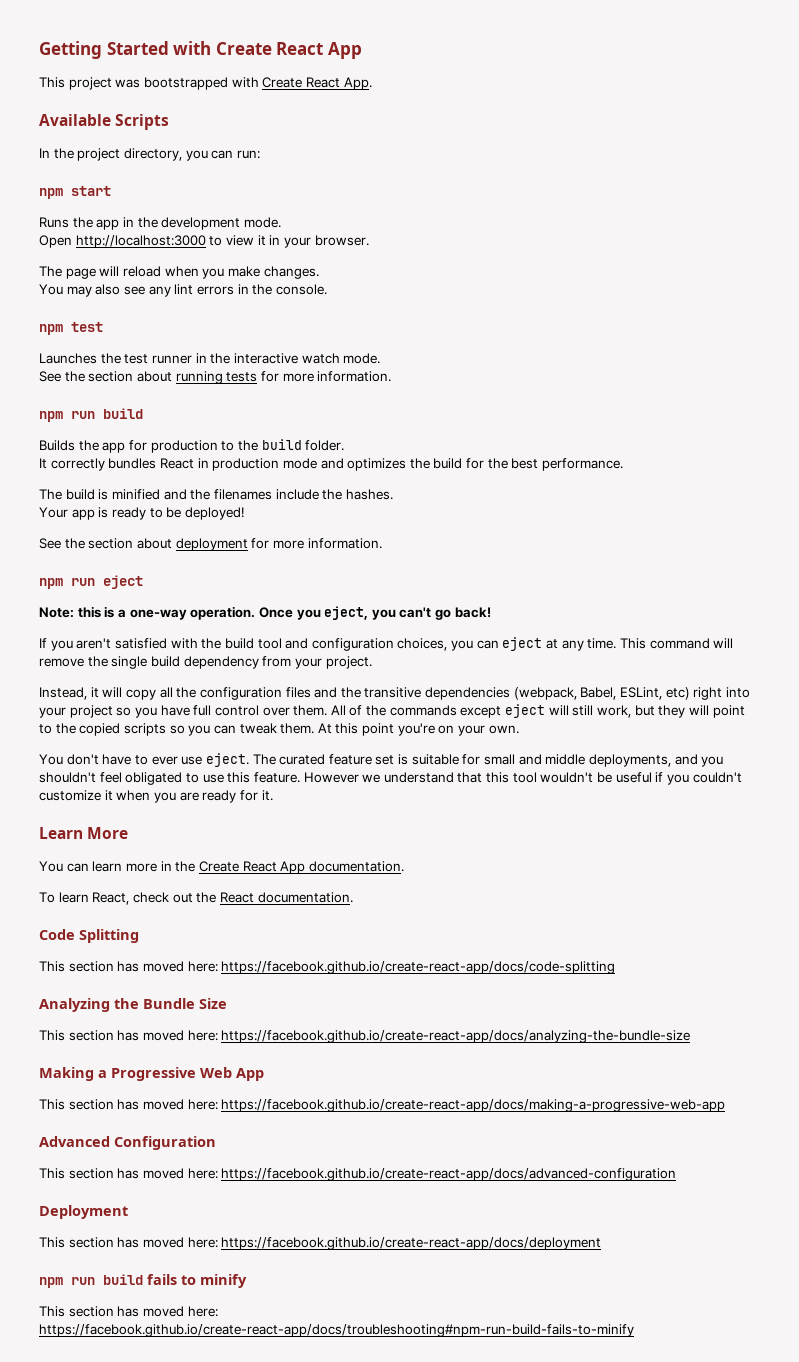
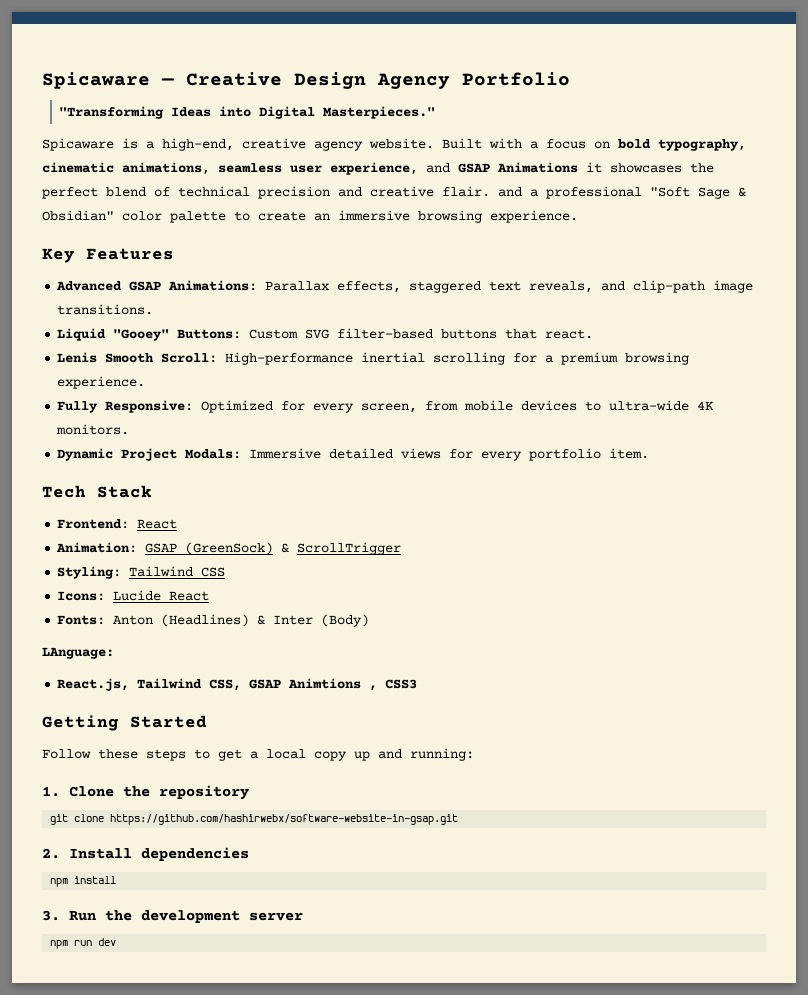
[39,41,362,59] [39,77,372,90] [39,114,170,130] [39,148,260,161] [39,186,111,199] [39,217,281,230] [39,235,369,248] [39,266,319,279] [39,284,327,297] [39,322,103,335] [39,353,381,364] [39,371,392,384] [39,408,143,422] [39,439,345,453] [39,458,624,471] [39,489,393,500] [39,507,244,520] [39,538,382,551] [39,575,143,589] [39,606,491,620] [39,637,734,651] [39,656,372,669] [39,687,750,700] [39,704,745,718] [39,723,519,736] [39,753,724,767] [39,772,742,785] [39,790,273,803] [39,827,129,839] [39,861,404,874] [39,892,353,905] [39,929,139,943] [39,961,616,974] [39,998,227,1012] [39,1030,691,1043] [39,1067,264,1081] [39,1099,726,1112] [39,1136,216,1150] [39,1168,677,1181] [39,1205,128,1219] [39,1237,602,1250] [39,1274,247,1288] [39,1306,218,1317] [39,1324,634,1337] Getting Started with Create React App // This project was bootstrapped with Create React App. // Available Scripts // In the project directory, you can run: // npm start // Runs the app in the development mode. // Open http://localhost:3000 to view it in your browser. // The page will reload when you make changes. // You may also see any lint errors in the console. // npm test // Launches the test runner in the interactive watch mode. // See the section about running tests for more information. // npm run build // Builds the app for production to the build folder. // It correctly bundles React in production mode and optimizes the build for the best performance. // The build is minified and the filenames include the hashes. // Your app is ready to be deployed! // See the section about deployment for more information. // npm run eject // Note: this is a one-way operation. Once you eject, you can't go back! // If you aren't satisfied with the build tool and configuration choices, you can eject at any time. This command will remove the single build dependency from your project. // Instead, it will copy all the configuration files and the transitive dependencies (webpack, Babel, ESLint, etc) right into your project so you have full control over them. All of the commands except eject will still work, but they will point to the copied scripts so you can tweak them. At this point you're on your own. // You don't have to ever use eject. The curated feature set is suitable for small and middle deployments, and you shouldn't feel obligated to use this feature. However we understand that this tool wouldn't be useful if you couldn't customize it when you are ready for it. // Learn More // You can learn more in the Create React App documentation. // To learn React, check out the React documentation. // Code Splitting // This section has moved here: https://facebook.github.io/create-react-app/docs/code-splitting // Analyzing the Bundle Size // This section has moved here: https://facebook.github.io/create-react-app/docs/analyzing-the-bundle-size // Making a Progressive Web App // This section has moved here: https://facebook.github.io/create-react-app/docs/making-a-progressive-web-app // Advanced Configuration // This section has moved here: https://facebook.github.io/create-react-app/docs/advanced-configuration // Deployment // This section has moved here: https://facebook.github.io/create-react-app/docs/deployment // npm run build fails to minify // This section has moved here: https://facebook.github.io/create-react-app/docs/troubleshooting#npm-run-build-fails-to-minify -> [42,72,570,89] [59,106,436,119] [42,138,746,151] [42,162,714,175] [42,186,746,199] [42,210,578,223] [42,248,174,263] [56,280,754,293] [57,304,154,315] [57,328,594,341] [57,352,690,365] [57,376,146,389] [57,400,715,413] [56,424,130,435] [57,448,650,461] [42,485,152,498] [57,519,178,529] [56,542,402,555] [57,566,226,579] [57,590,210,601] [57,614,370,627] [42,647,114,659] [57,678,418,691] [42,715,207,731] [42,748,474,761] [42,785,249,800] [50,814,459,825] [42,847,249,861] [50,876,117,887] [42,910,303,923] [50,938,117,949] Spicaware — Creative Design Agency Portfolio // "Transforming Ideas into Digital Masterpieces." // Spicaware is a high-end, creative agency website. Built with a focus on bold typography, cinematic animations, seamless user experience, and GSAP Animations it showcases the perfect blend of technical precision and creative flair. and a professional "Soft Sage & Obsidian" color palette to create an immersive browsing experience. // Key Features // Advanced GSAP Animations: Parallax effects, staggered text reveals, and clip-path image transitions. // Liquid "Gooey" Buttons: Custom SVG filter-based buttons that react. // Lenis Smooth Scroll: High-performance inertial scrolling for a premium browsing experience. // Fully Responsive: Optimized for every screen, from mobile devices to ultra-wide 4K monitors. // Dynamic Project Modals: Immersive detailed views for every portfolio item. // Tech Stack // Frontend: React // Animation: GSAP (GreenSock) & ScrollTrigger // Styling: Tailwind CSS // Icons: Lucide React // Fonts: Anton (Headlines) & Inter (Body) // LAnguage: // React.js, Tailwind CSS, GSAP Animtions , CSS3 // Getting Started // Follow these steps to get a local copy up and running: // 1. Clone the repository // git clone https://github.com/hashirwebx/software-website-in-gsap.git // 2. Install dependencies // npm install // 3. Run the development server // npm run dev

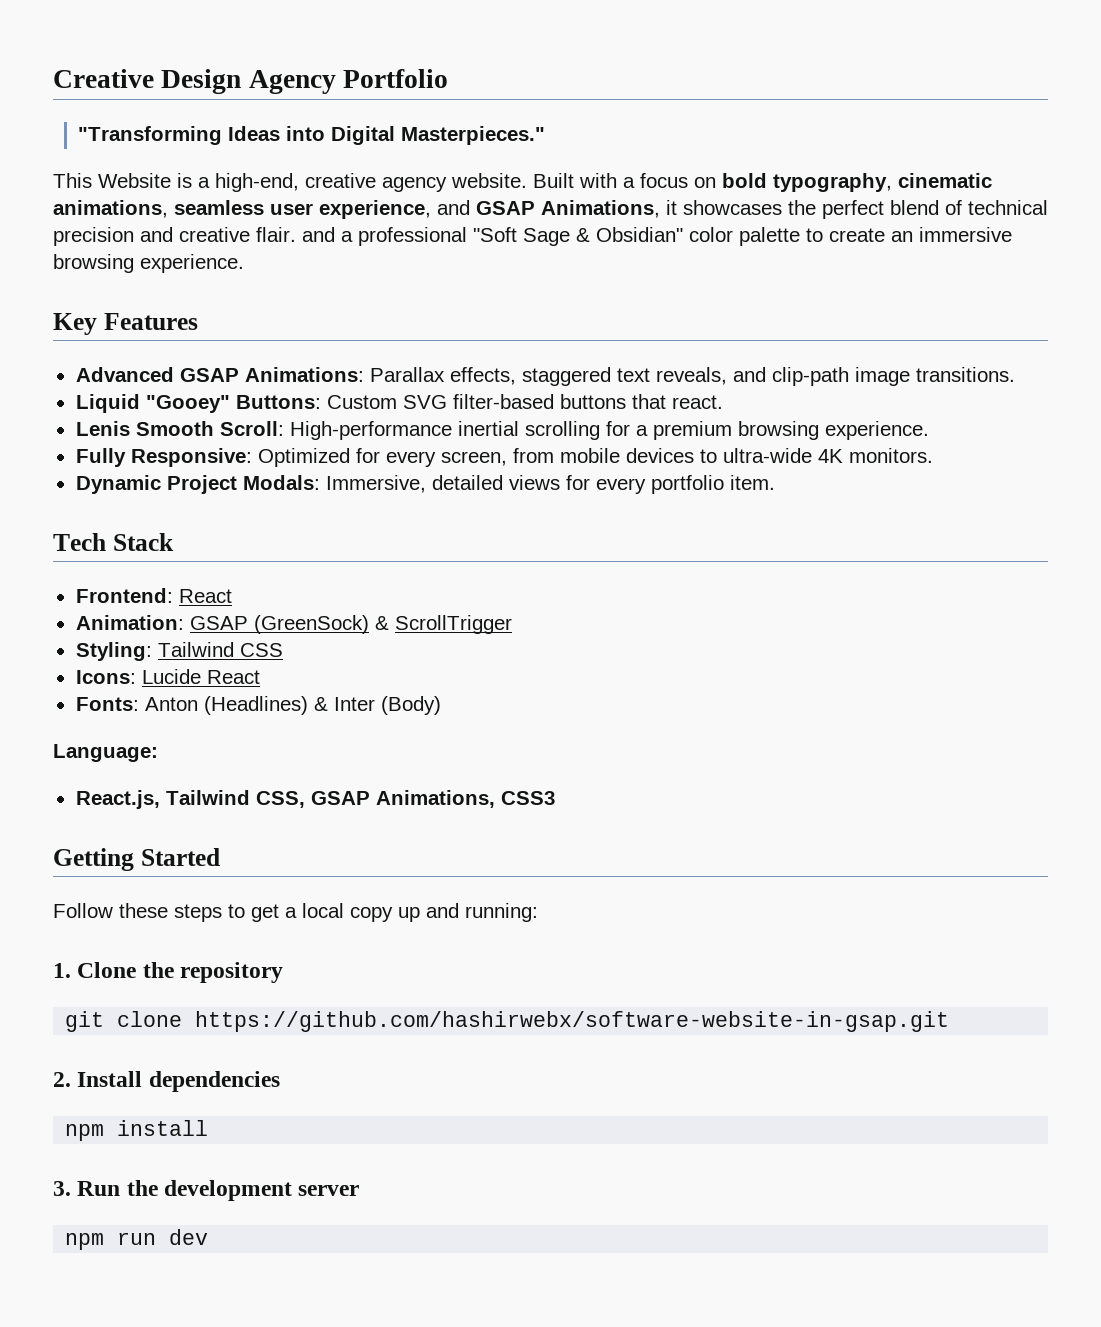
[42,72,174,89] Spicaware — -> (53, 78) none
[42,138,114,151] Spicaware -> [53,173,171,188] This Website
[497,162,578,173] Animations -> [541,200,660,218] Animations,
[249,448,322,459] Immersive -> [325,475,426,493] Immersive,
[42,647,114,659] LAnguage: -> [53,744,158,762] Language:
[288,678,378,691] Animtions , -> [375,790,495,808] Animations,

